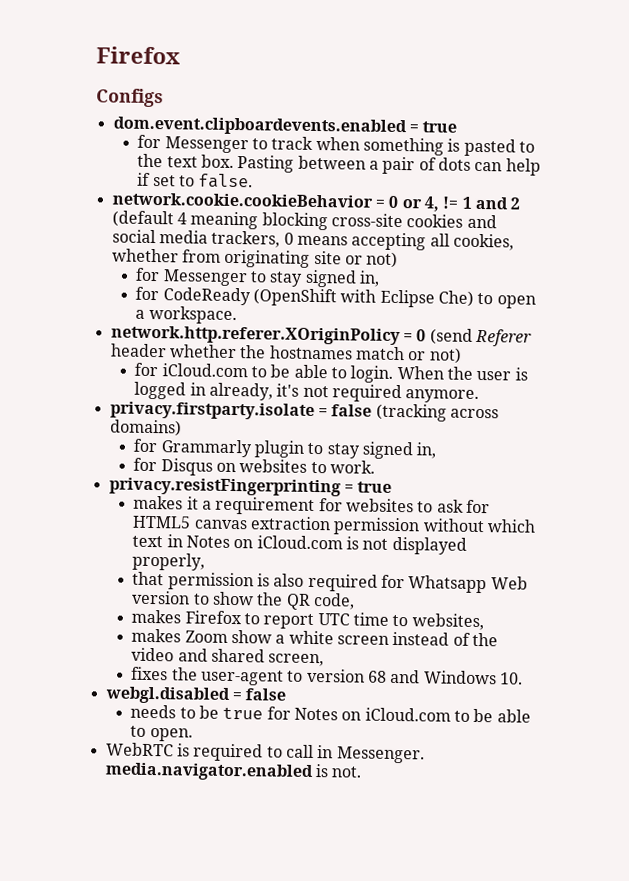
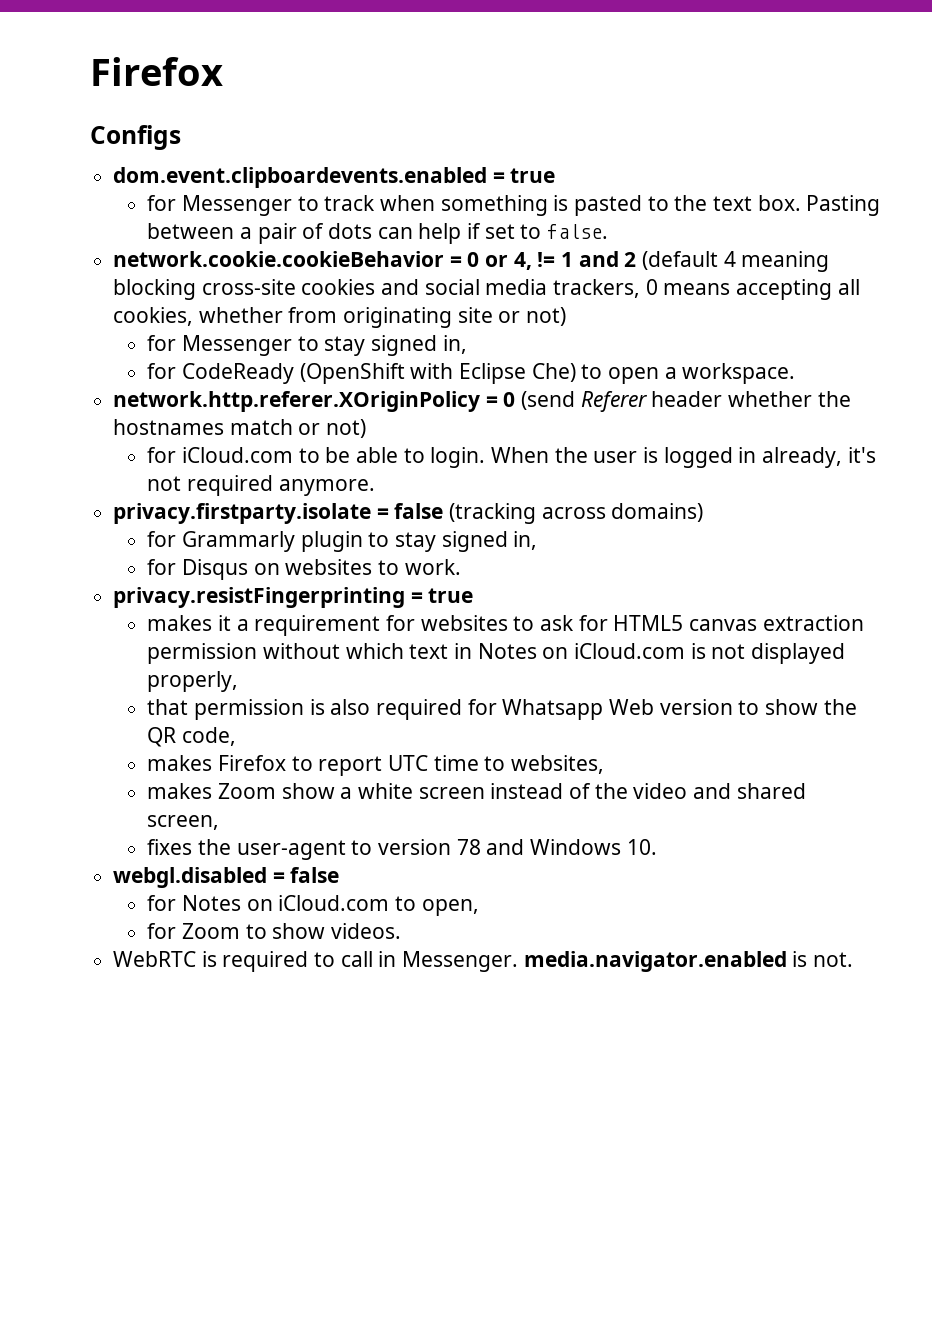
[368,670,388,683] 68 -> [456,839,481,855] 78
[130,704,264,720] needs to be true -> (340, 875) none
[473,708,531,723] [130,725,193,742] be able to open. -> [421,899,479,916] [147,923,401,939] open, // for Zoom to show videos.

